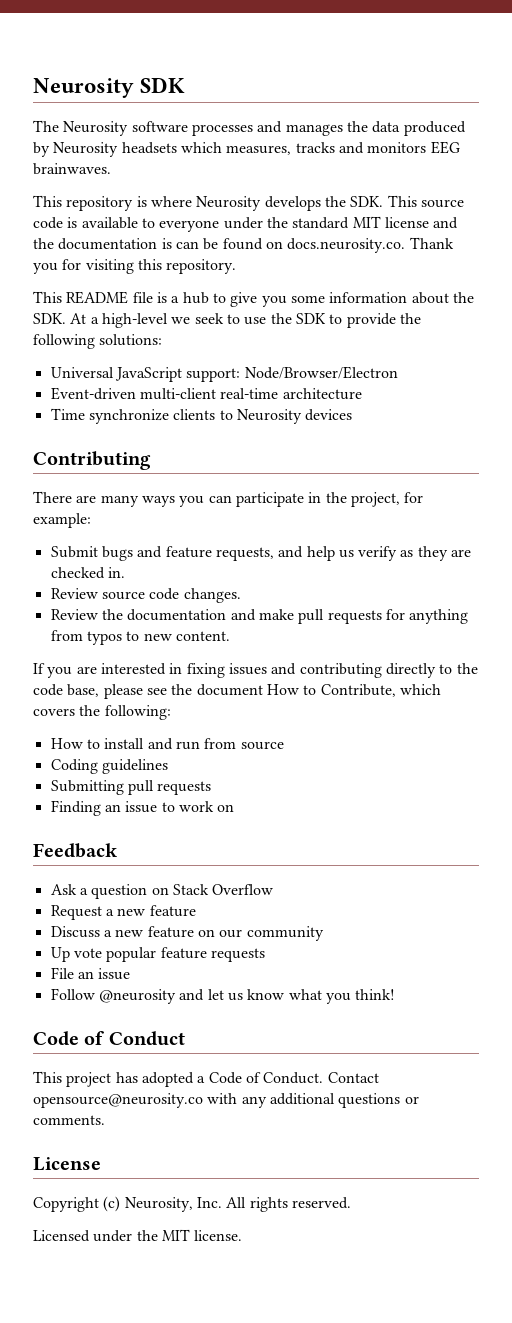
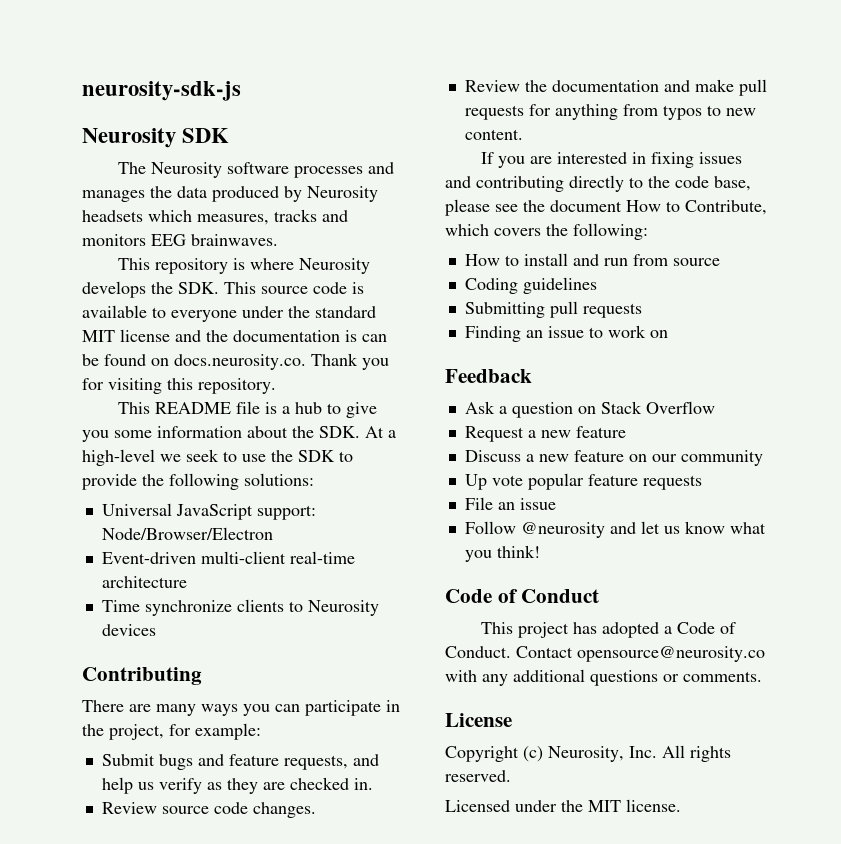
(33, 88) none -> [82,81,241,101] neurosity-sdk-js //

